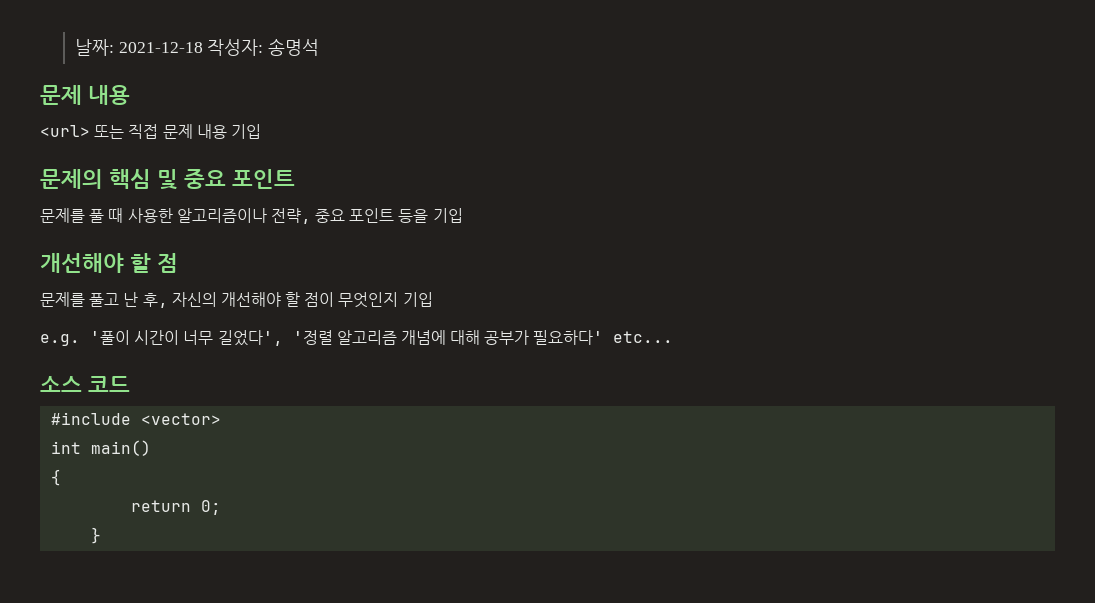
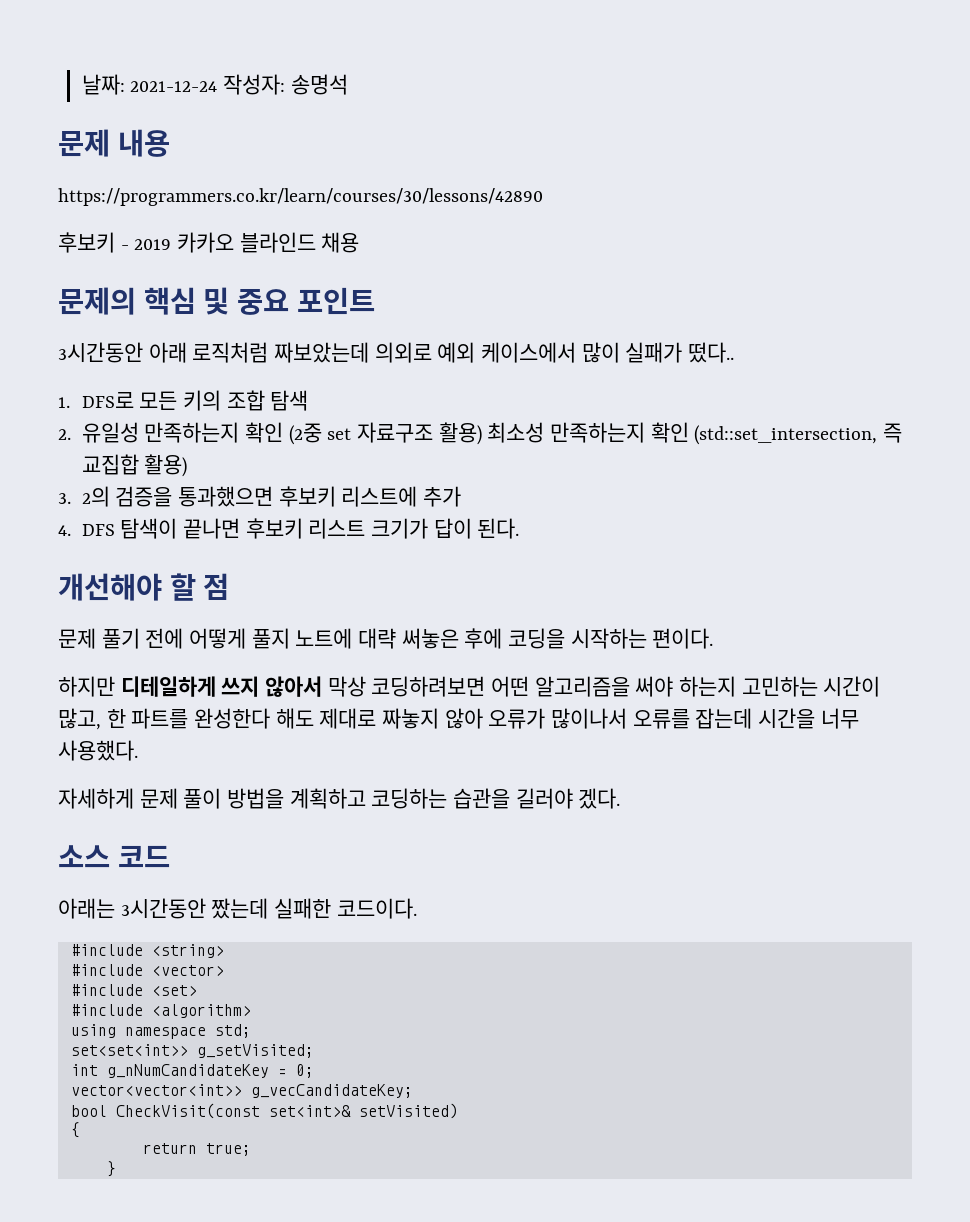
[118,42,203,53] 2021-12-18 -> [130,81,218,92] 2021-12-24
[40,124,261,139] <url> 또는 직접 문제 내용 기입 -> [58,188,543,206] [58,232,360,253] https://programmers.co.kr/learn/courses/30/lessons/42890 // 후보키 - 2019 카카오 블라인드 채용
[40,208,463,224] [40,253,178,273] [40,292,433,308] [40,330,674,346] [40,375,130,392] [50,412,221,425] [50,440,151,456] 문제를 풀 때 사용한 알고리즘이나 전략, 중요 포인트 등을 기입 // 개선해야 할 점 // 문제를 풀고 난 후, 자신의 개선해야 할 점이 무엇인지 기입 // e.g. '풀이 시간이 너무 길었다', '정렬 알고리즘 개념에 대해 공부가 필요하다' etc... // 소스 코드 // #include <vector> // int main() -> [58,342,735,363] [58,390,309,411] [58,422,902,445] [81,454,188,477] [58,486,461,507] [58,518,520,539] [58,573,230,601] [58,628,714,649] [58,676,881,697] [58,708,859,730] [58,740,138,761] [58,788,621,809] [58,845,170,868] [58,898,417,919] [70,944,224,958] [70,964,224,976] [70,984,197,996] [70,1004,251,1018] [70,1024,251,1039] [70,1044,314,1058] [70,1064,314,1078] [70,1084,413,1098] [70,1103,458,1119] 3시간동안 아래 로직처럼 짜보았는데 의외로 예외 케이스에서 많이 실패가 떴다.. // 1. DFS로 모든 키의 조합 탐색 // 2. 유일성 만족하는지 확인 (2중 set 자료구조 활용) 최소성 만족하는지 확인 (std::set_intersection, 즉 교집합 활용) // 3. 2의 검증을 통과했으면 후보키 리스트에 추가 // 4. DFS 탐색이 끝나면 후보키 리스트 크기가 답이 된다. // 개선해야 할 점 // 문제 풀기 전에 어떻게 풀지 노트에 대략 써놓은 후에 코딩을 시작하는 편이다. // 하지만 디테일하게 쓰지 않아서 막상 코딩하려보면 어떤 알고리즘을 써야 하는지 고민하는 시간이 많고, 한 파트를 완성한다 해도 제대로 짜놓지 않아 오류가 많이나서 오류를 잡는데 시간을 너무 사용했다. // 자세하게 문제 풀이 방법을 계획하고 코딩하는 습관을 길러야 겠다. // 소스 코드 // 아래는 3시간동안 짰는데 실패한 코드이다. // #include <string> // #include <vector> // #include <set> // #include <algorithm> // using namespace std; // set<set<int>> g_setVisited; // int g_nNumCandidateKey = 0; // vector<vector<int>> g_vecCandidateKey; // bool CheckVisit(const set<int>& setVisited)
[200,500,221,515] 0; -> [205,1143,251,1156] true;

